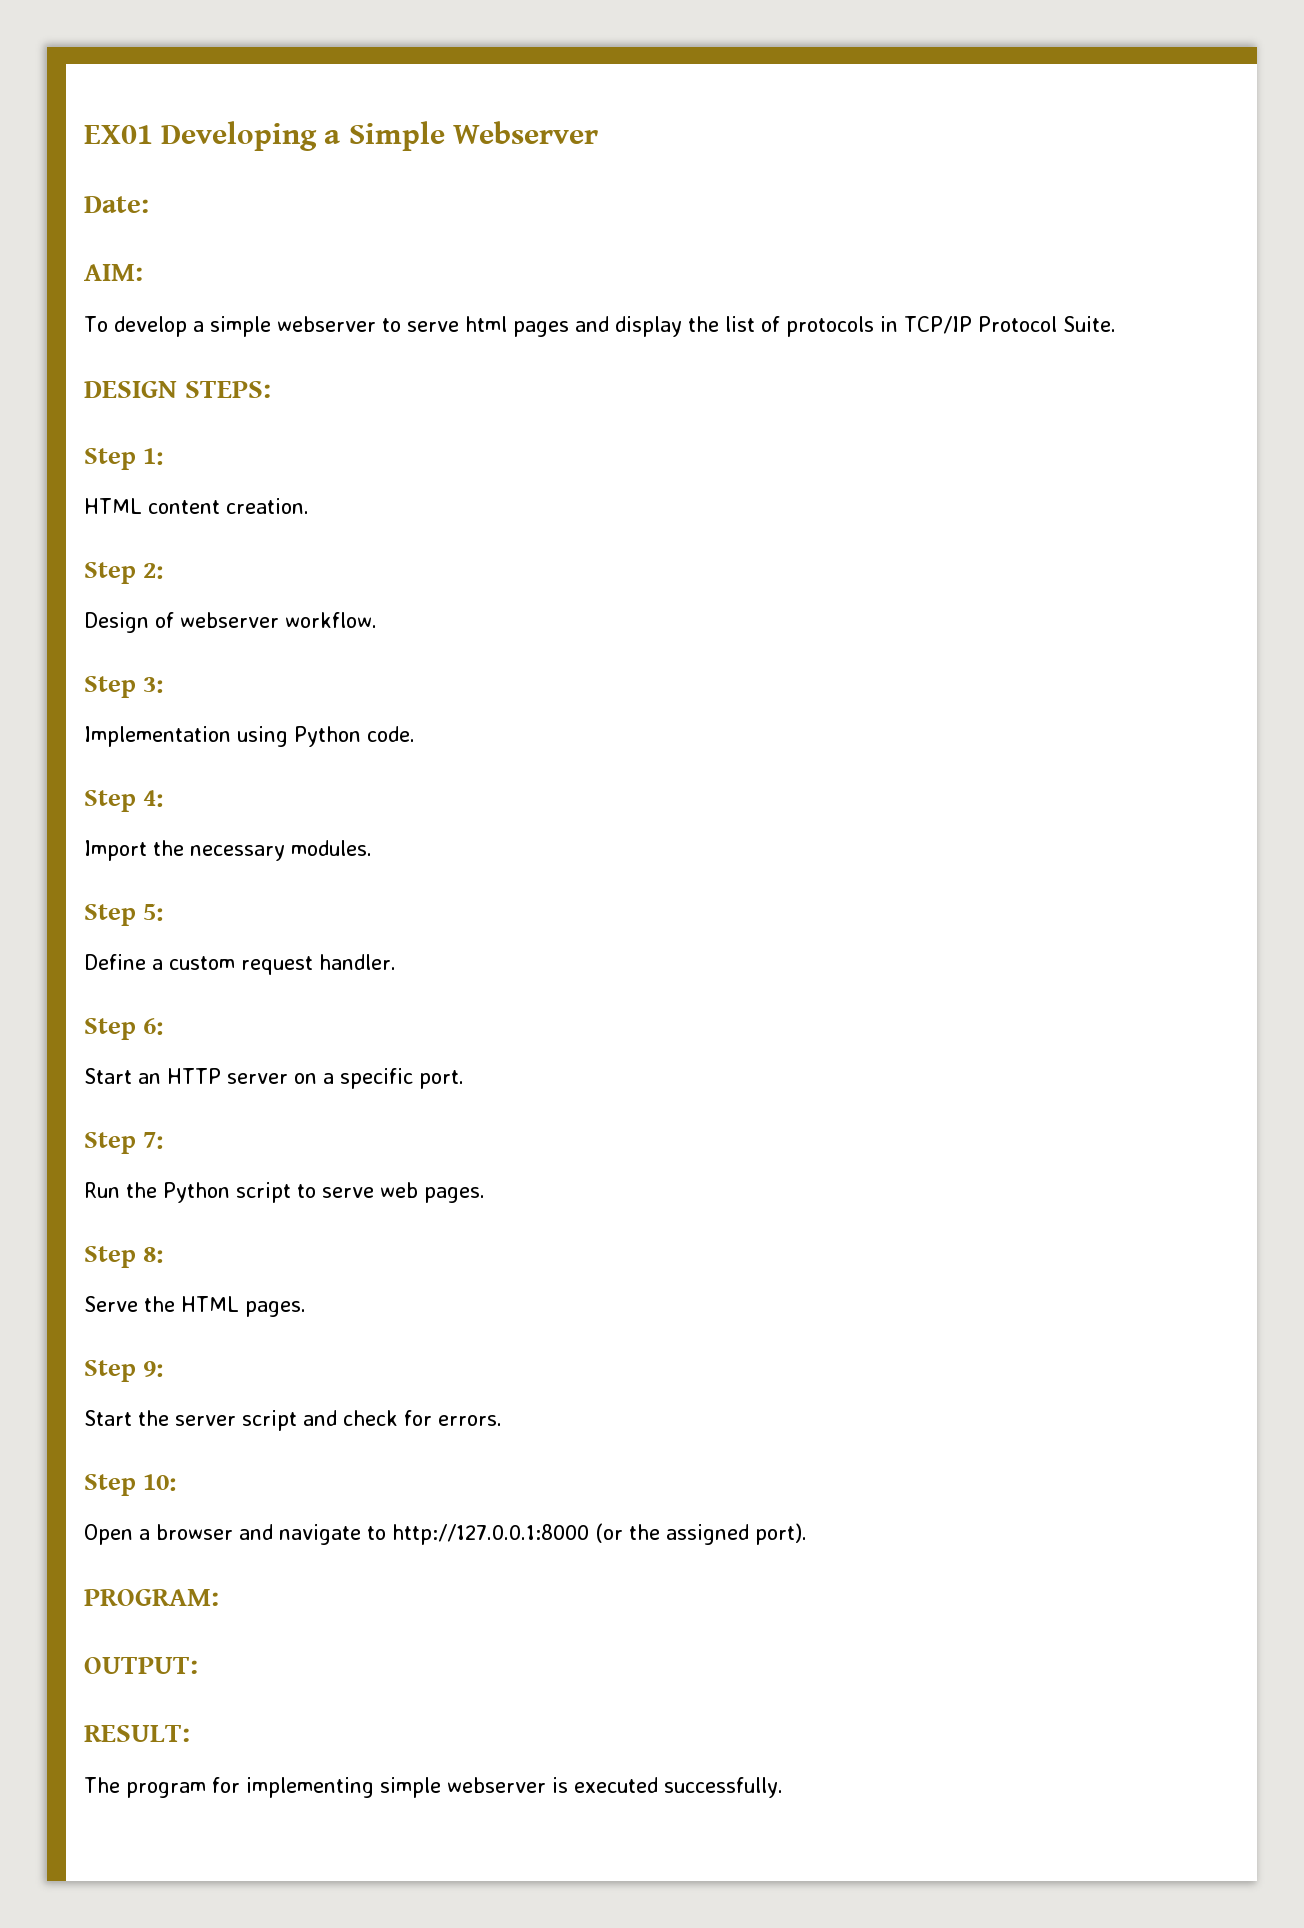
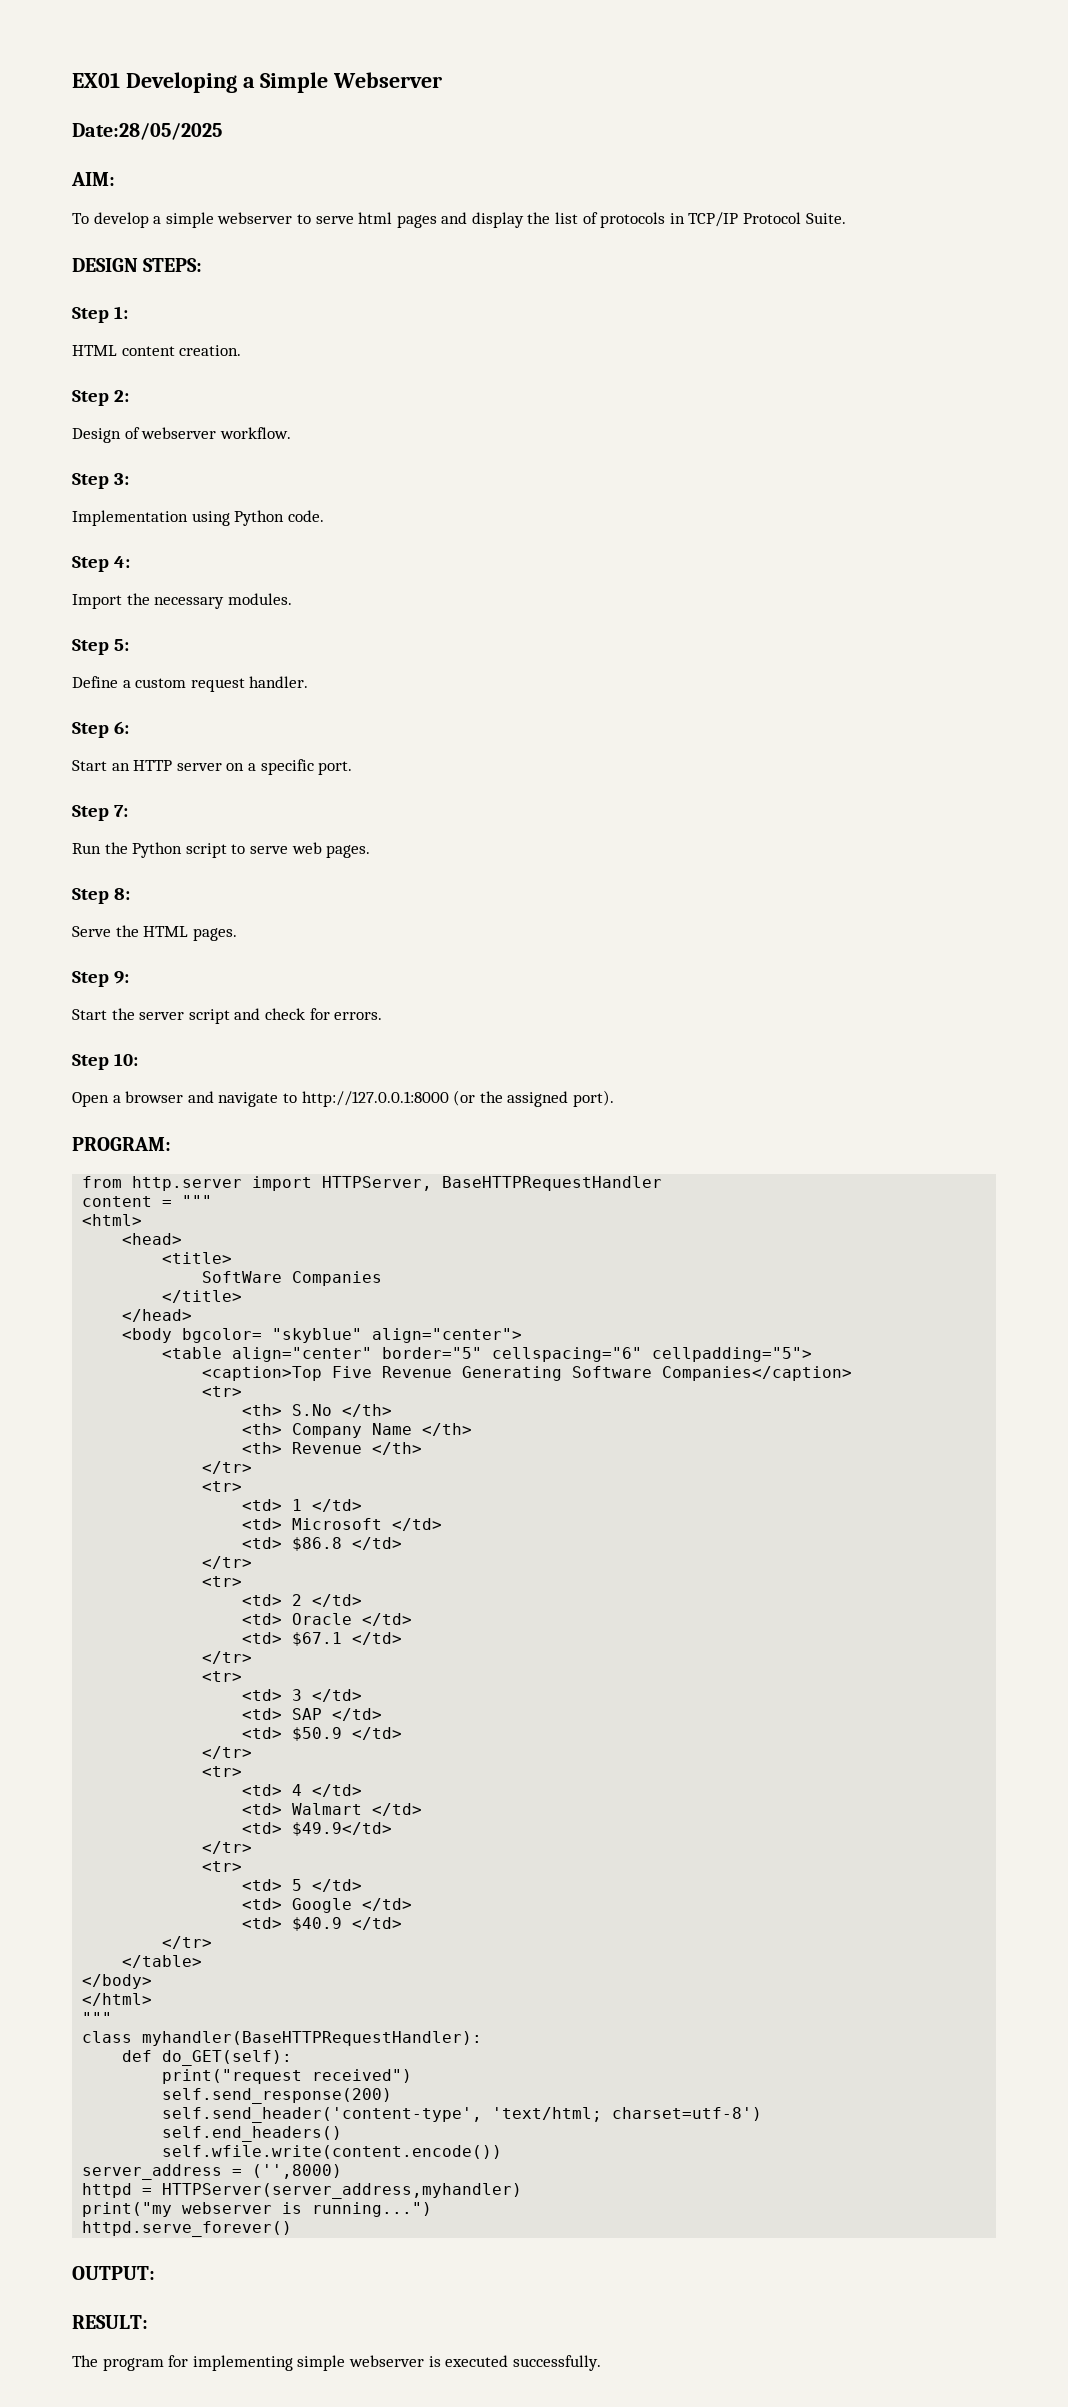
[84,196,149,213] Date: -> [72,123,222,140] Date:28/05/2025
(219, 1597) none -> [82,1176,663,1191] [82,1195,213,1207] [82,1214,143,1226] [122,1233,183,1245] [162,1252,233,1264] [202,1271,383,1286] [162,1290,243,1303] [122,1309,193,1322] [122,1328,523,1343] [162,1347,813,1362] [202,1366,853,1381] [202,1386,243,1397] [242,1404,393,1417] [242,1423,473,1438] [242,1442,423,1455] [202,1461,253,1474] [202,1481,243,1492] [242,1499,363,1512] [242,1518,443,1531] [242,1537,403,1551] [202,1556,253,1569] [202,1576,243,1587] [242,1594,363,1607] [242,1613,413,1626] [242,1632,403,1646] [202,1651,253,1664] [202,1671,243,1682] [242,1689,363,1702] [242,1708,383,1721] [242,1727,403,1741] [202,1746,253,1759] [202,1766,243,1777] [242,1784,363,1797] [242,1803,423,1816] [242,1822,393,1836] [202,1841,253,1854] [202,1861,243,1872] [242,1879,363,1892] [242,1898,413,1913] [242,1917,403,1931] [162,1936,213,1949] [122,1955,203,1968] [82,1974,153,1989] [82,1993,153,2006] [82,2012,113,2024] [82,2031,483,2046] [122,2050,293,2066] [162,2069,413,2084] [162,2088,393,2104] [162,2107,763,2123] [162,2126,343,2142] [162,2145,503,2159] [82,2164,343,2180] [82,2183,523,2199] [82,2202,433,2217] [82,2221,293,2237] // from http.server import HTTPServer, BaseHTTPRequestHandler // content = """ // <html> // <head> // <title> // SoftWare Companies // </title> // </head> // <body bgcolor= "skyblue" align="center"> // <table align="center" border="5" cellspacing="6" cellpadding="5"> // <caption>Top Five Revenue Generating Software Companies</caption> // <tr> // <th> S.No </th> // <th> Company Name </th> // <th> Revenue </th> // </tr> // <tr> // <td> 1 </td> // <td> Microsoft </td> // <td> $86.8 </td> // </tr> // <tr> // <td> 2 </td> // <td> Oracle </td> // <td> $67.1 </td> // </tr> // <tr> // <td> 3 </td> // <td> SAP </td> // <td> $50.9 </td> // </tr> // <tr> // <td> 4 </td> // <td> Walmart </td> // <td> $49.9</td> // </tr> // <tr> // <td> 5 </td> // <td> Google </td> // <td> $40.9 </td> // </tr> // </table> // </body> // </html> // """ // class myhandler(BaseHTTPRequestHandler): // def do_GET(self): // print("request received") // self.send_response(200) // self.send_header('content-type', 'text/html; charset=utf-8') // self.end_headers() // self.wfile.write(content.encode()) // server_address = ('',8000) // httpd = HTTPServer(server_address,myhandler) // print("my webserver is running...") // httpd.serve_forever()

